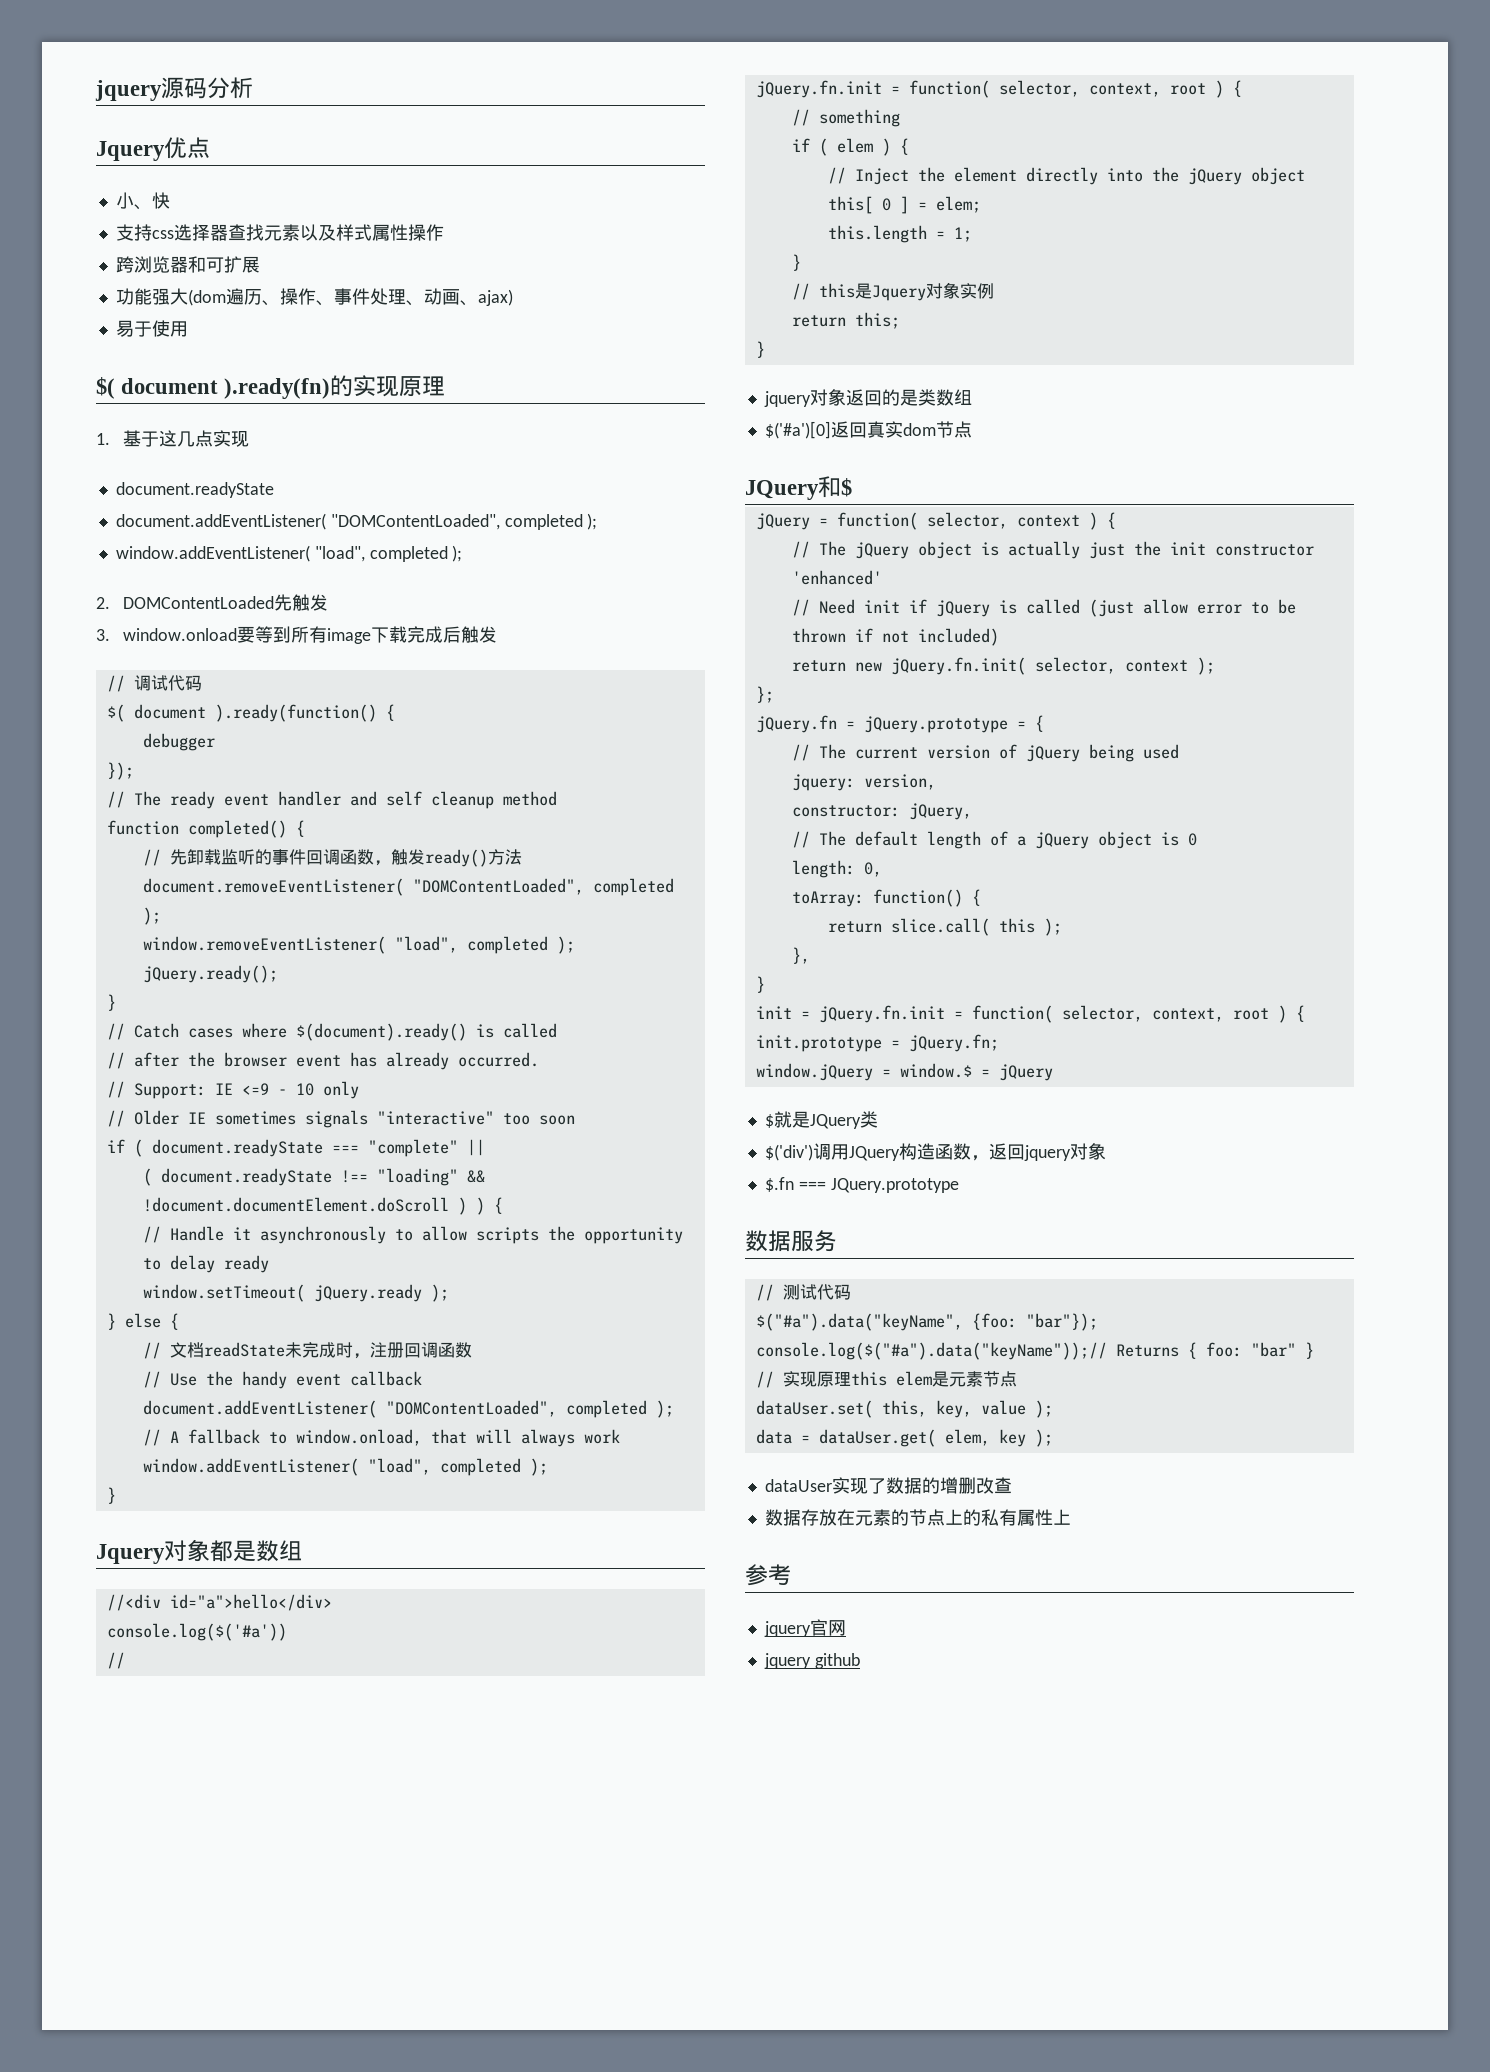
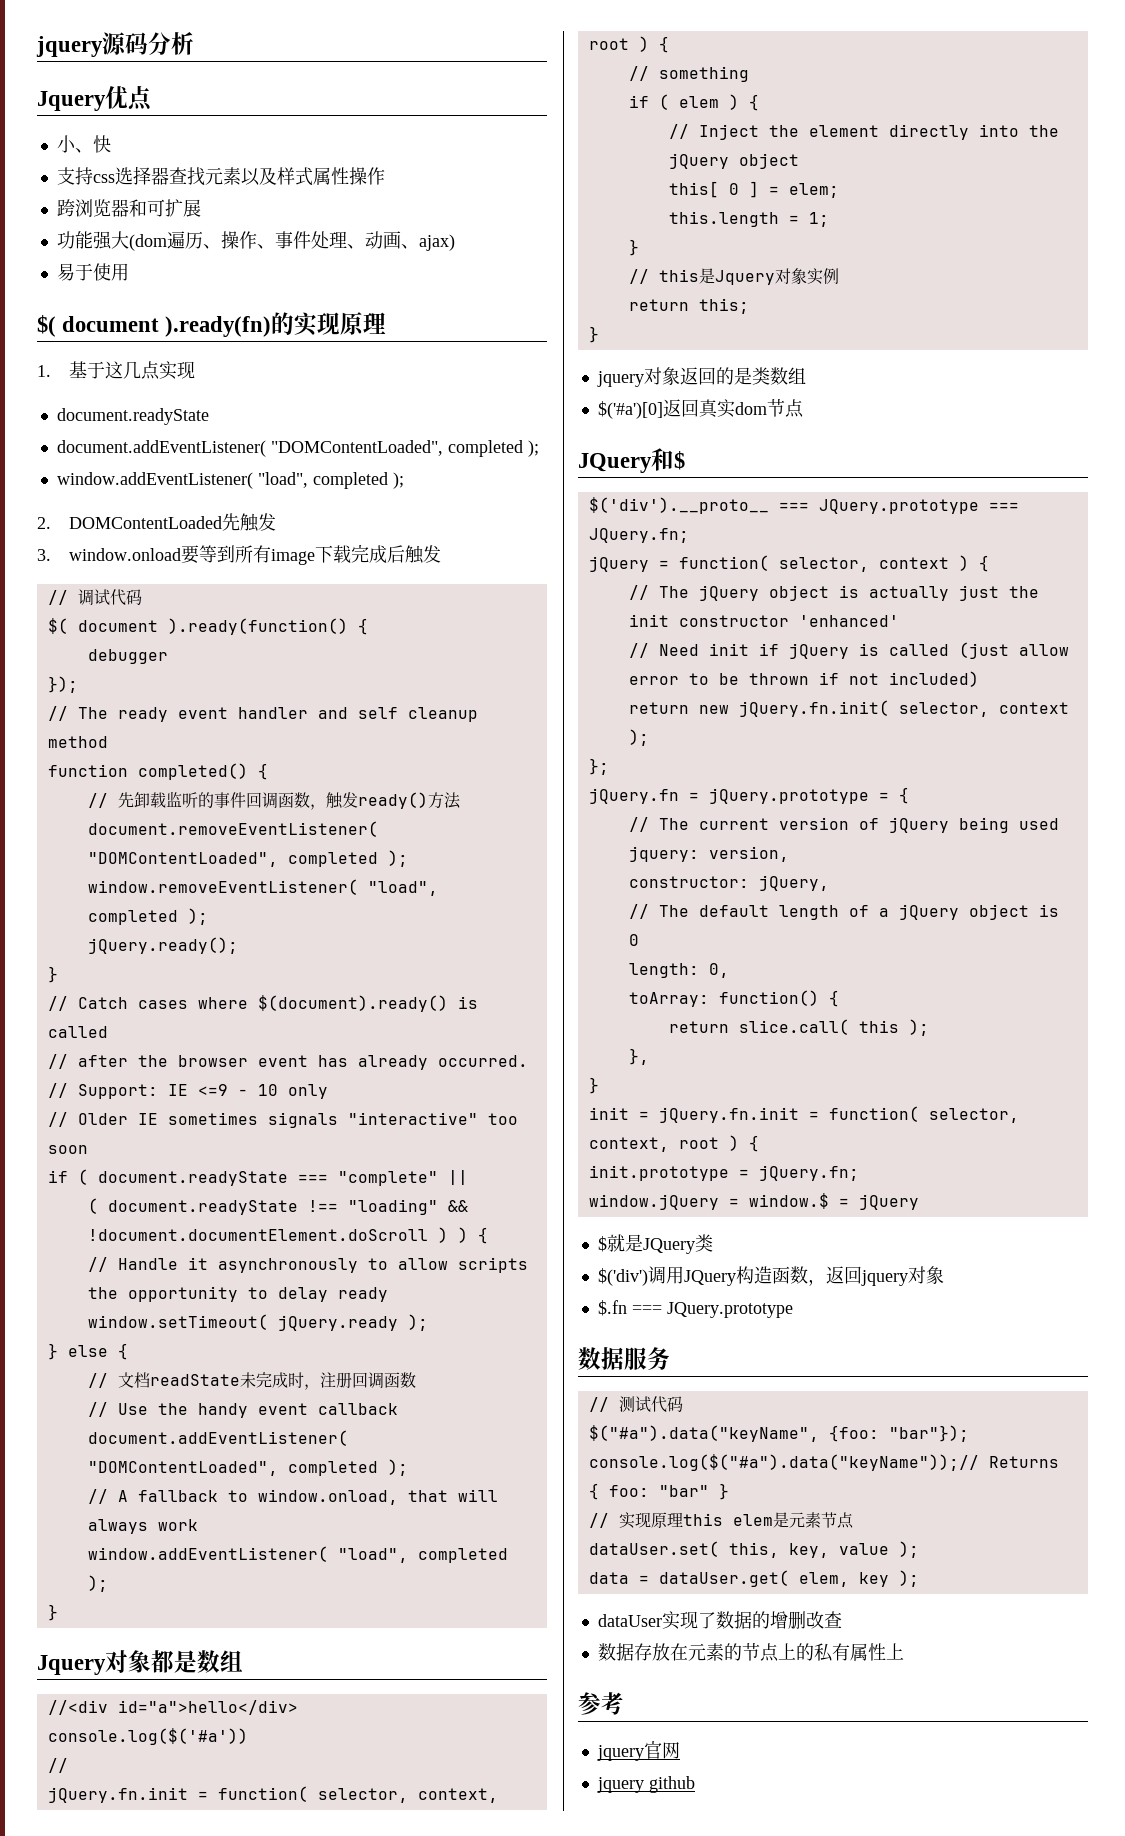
(852, 487) none -> [588,497,1019,514] [588,528,689,543] // $('div').__proto__ === JQuery.prototype === JQuery.fn;

